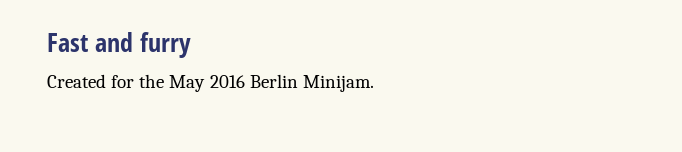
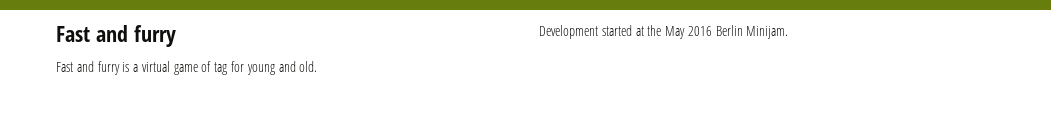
[47,74,135,88] Created for -> [56,61,318,75] [539,25,644,39] Fast and furry is a virtual game of tag for young and old. // Development started at

